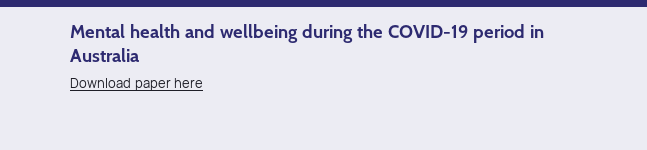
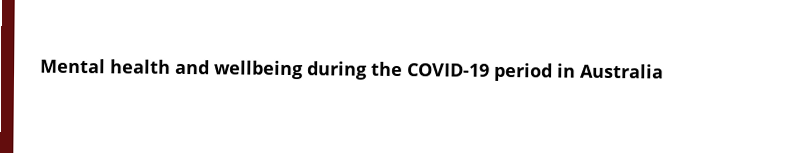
[70,78,204,91] // Download paper here -> (664, 71) none

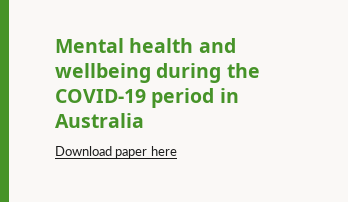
(664, 71) none -> [55,146,177,158] // Download paper here

